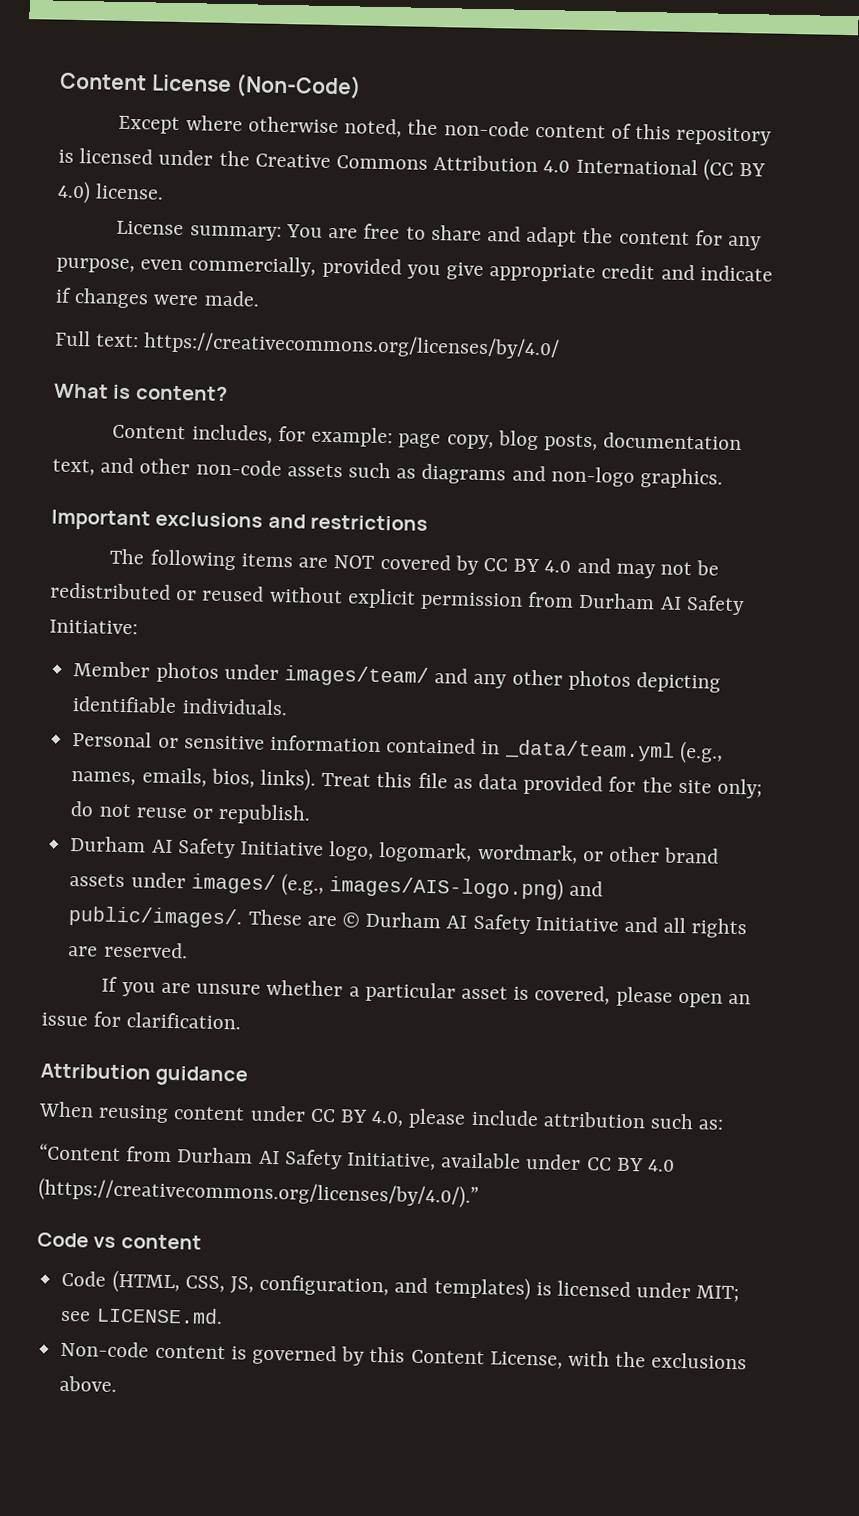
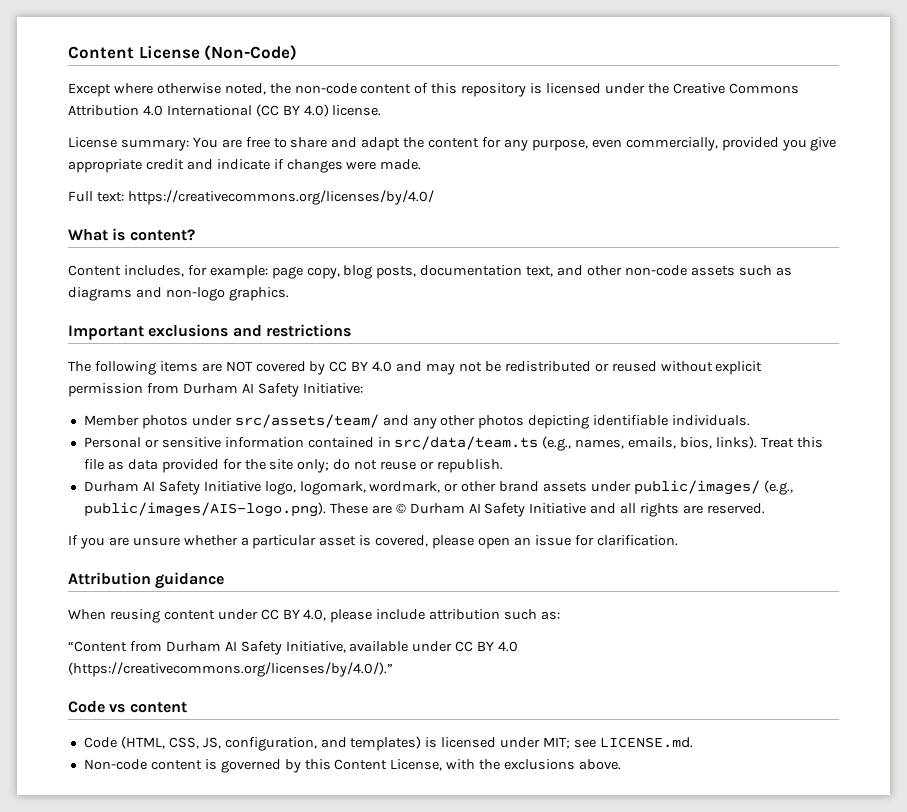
[283,665,429,687] images/team/ -> [234,414,379,428] src/assets/team/
[504,739,675,762] _data/team.yml -> [394,436,539,450] src/data/team.ts
[190,873,604,901] [68,905,244,929] images/ (e.g., images/AIS-logo.png) and public/images/. -> [633,480,793,495] [83,502,326,517] public/images/ (e.g., public/images/AIS-logo.png).

